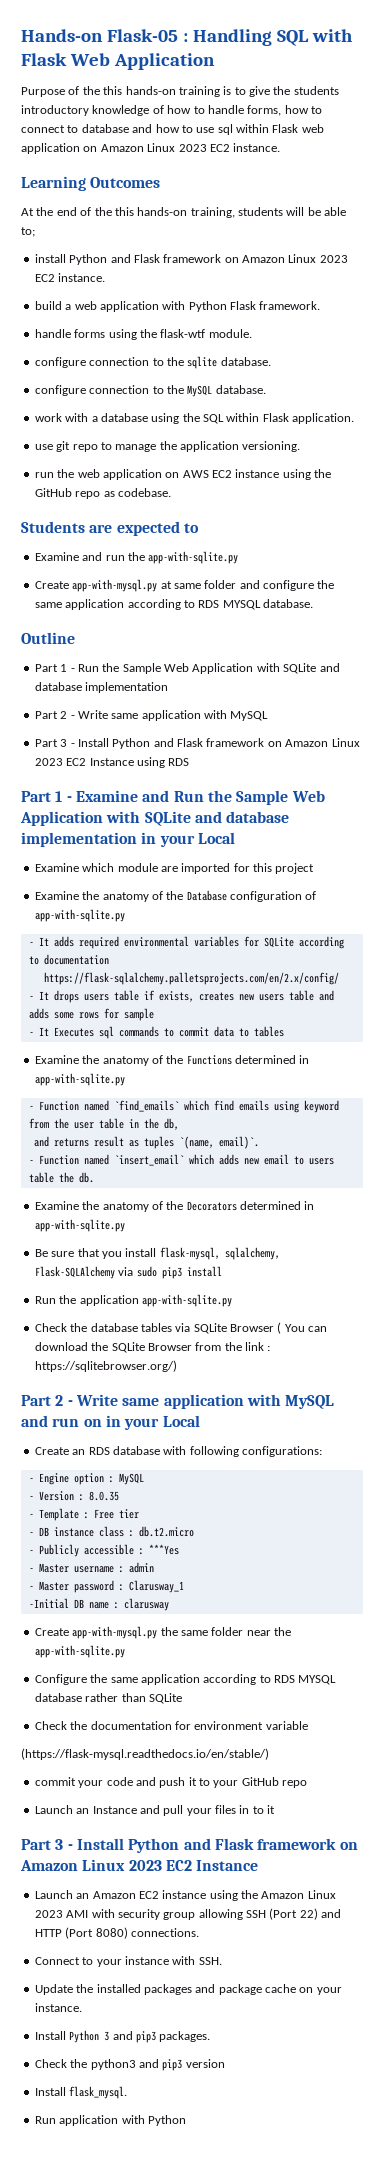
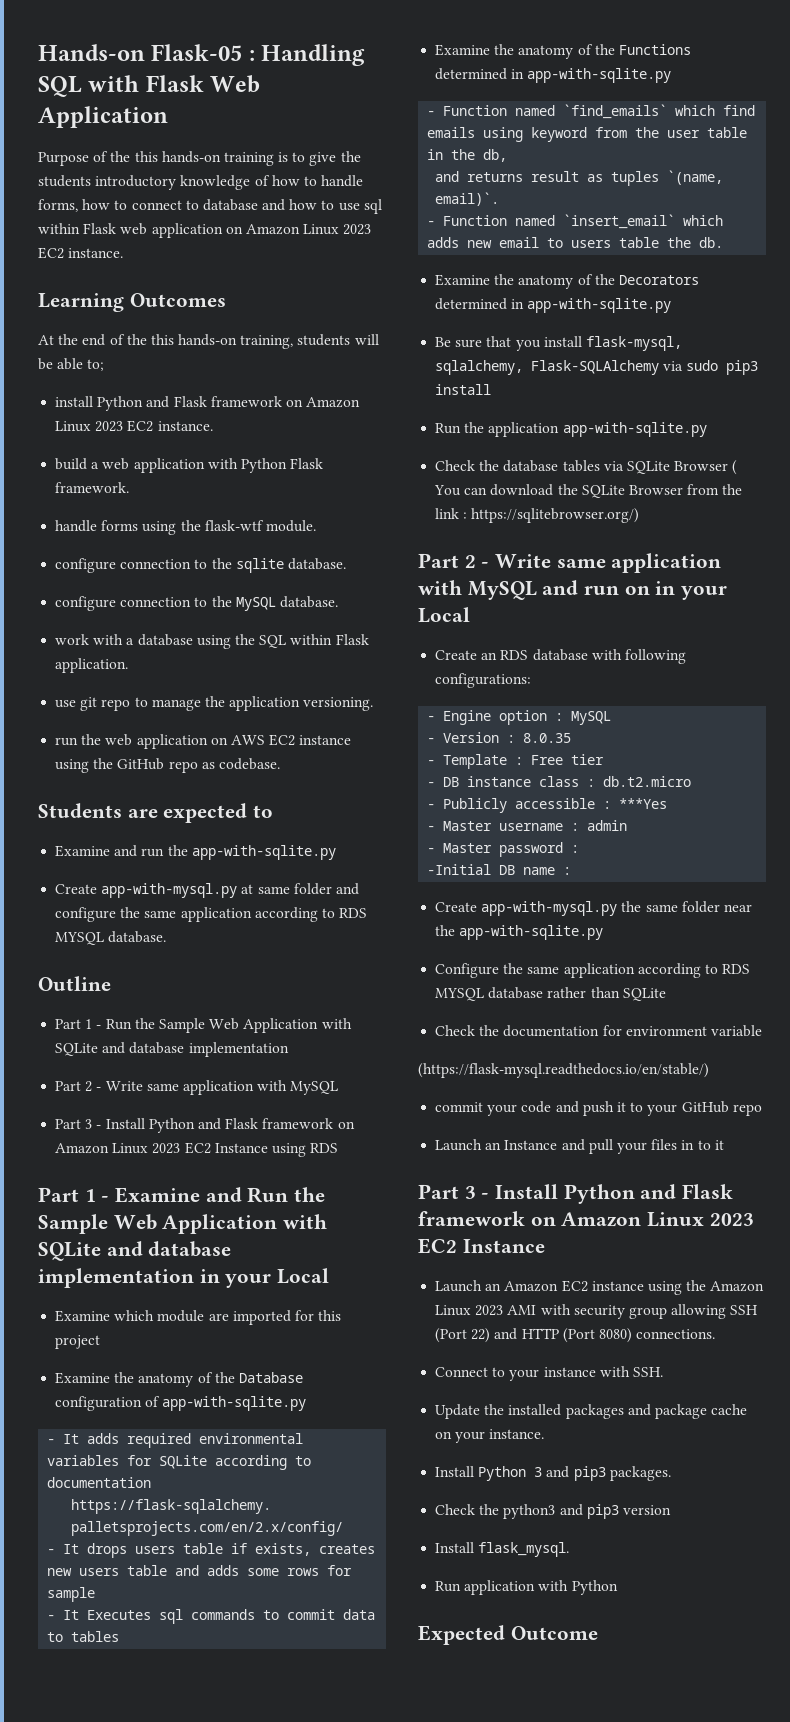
[128,1580,184,1593] Clarusway_1 -> (580, 849) none
[123,1598,169,1611] clarusway -> (572, 871) none
(186, 2120) none -> [418,1625,598,1645] // Expected Outcome

